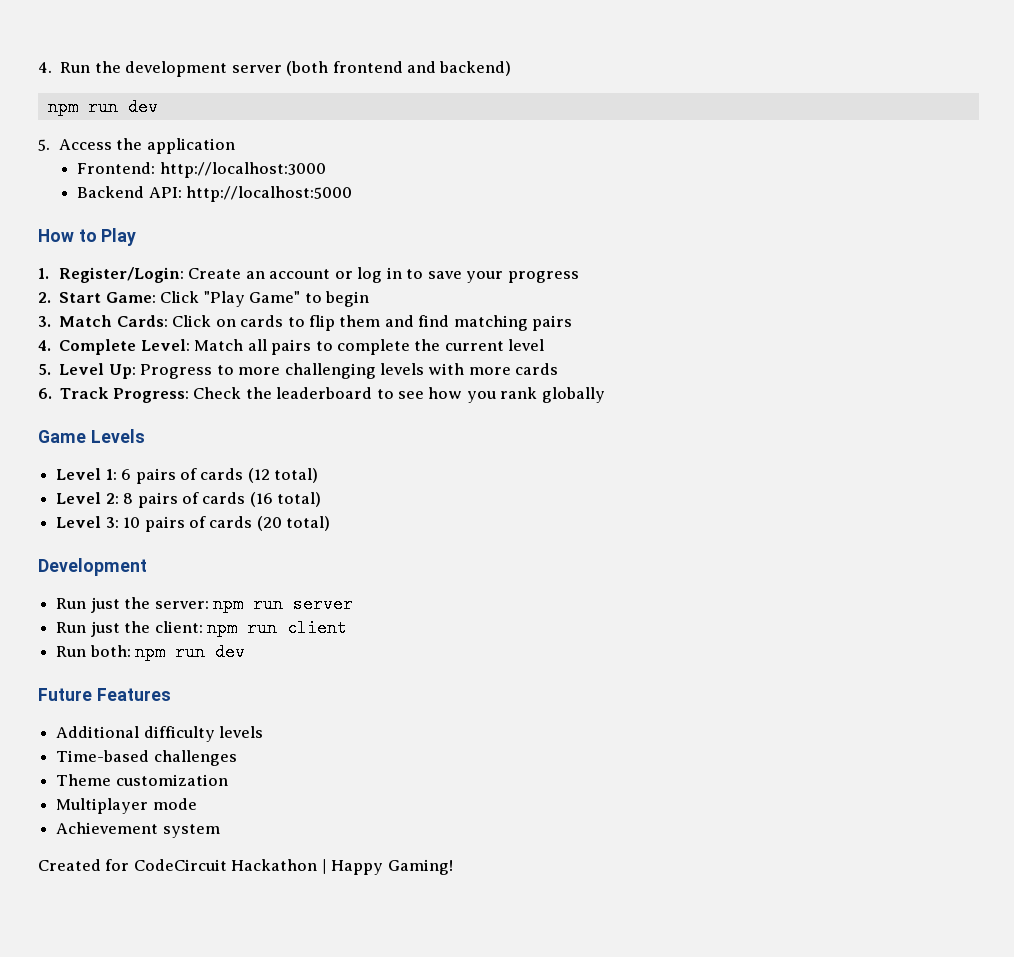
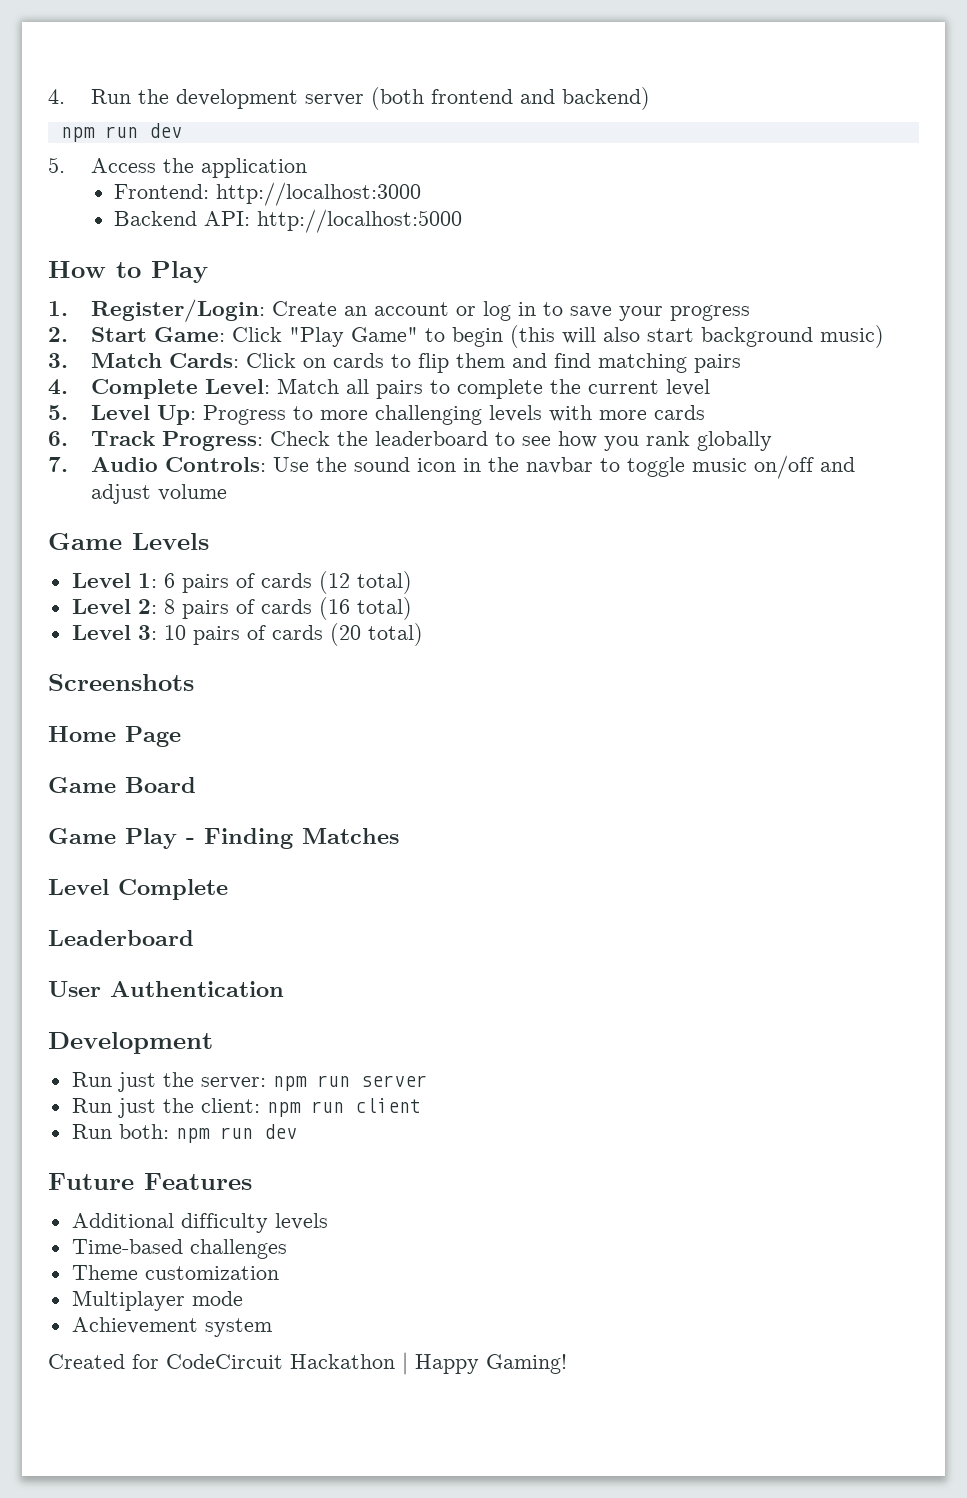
(369, 299) none -> [509,325,884,348] (this will also start background music)
(605, 395) none -> [48,455,855,479] [90,484,227,504] // 7. Audio Controls: Use the sound icon in the navbar to toggle music on/off and adjust volume
(331, 523) none -> [48,674,194,691] [48,726,181,747] [48,777,196,793] [48,828,399,849] [48,879,228,900] [48,930,194,946] [48,981,284,997] // Screenshots // Home Page // Game Board // Game Play - Finding Matches // Level Complete // Leaderboard // User Authentication

